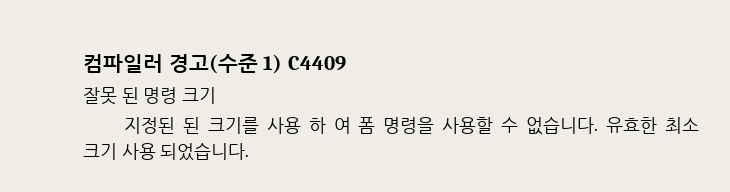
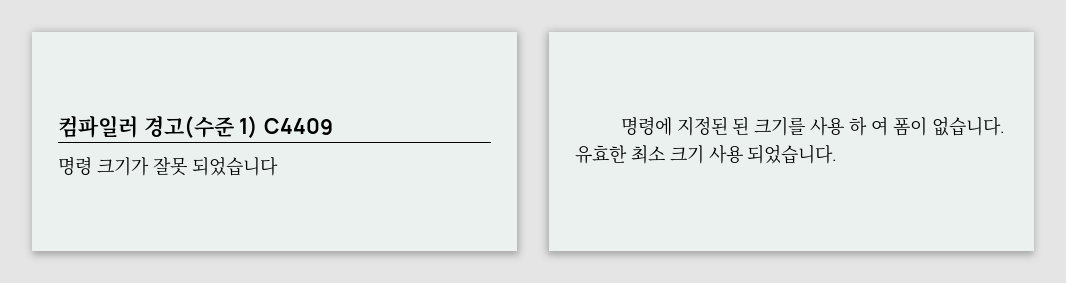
[83,87,217,105] 잘못 된 명령 크기 // -> [58,156,278,176] [620,116,672,136] 명령 크기가 잘못 되었습니다 // 명령에
[358,117,519,134] 폼 명령을 사용할 수 -> [892,117,927,136] 폼이

